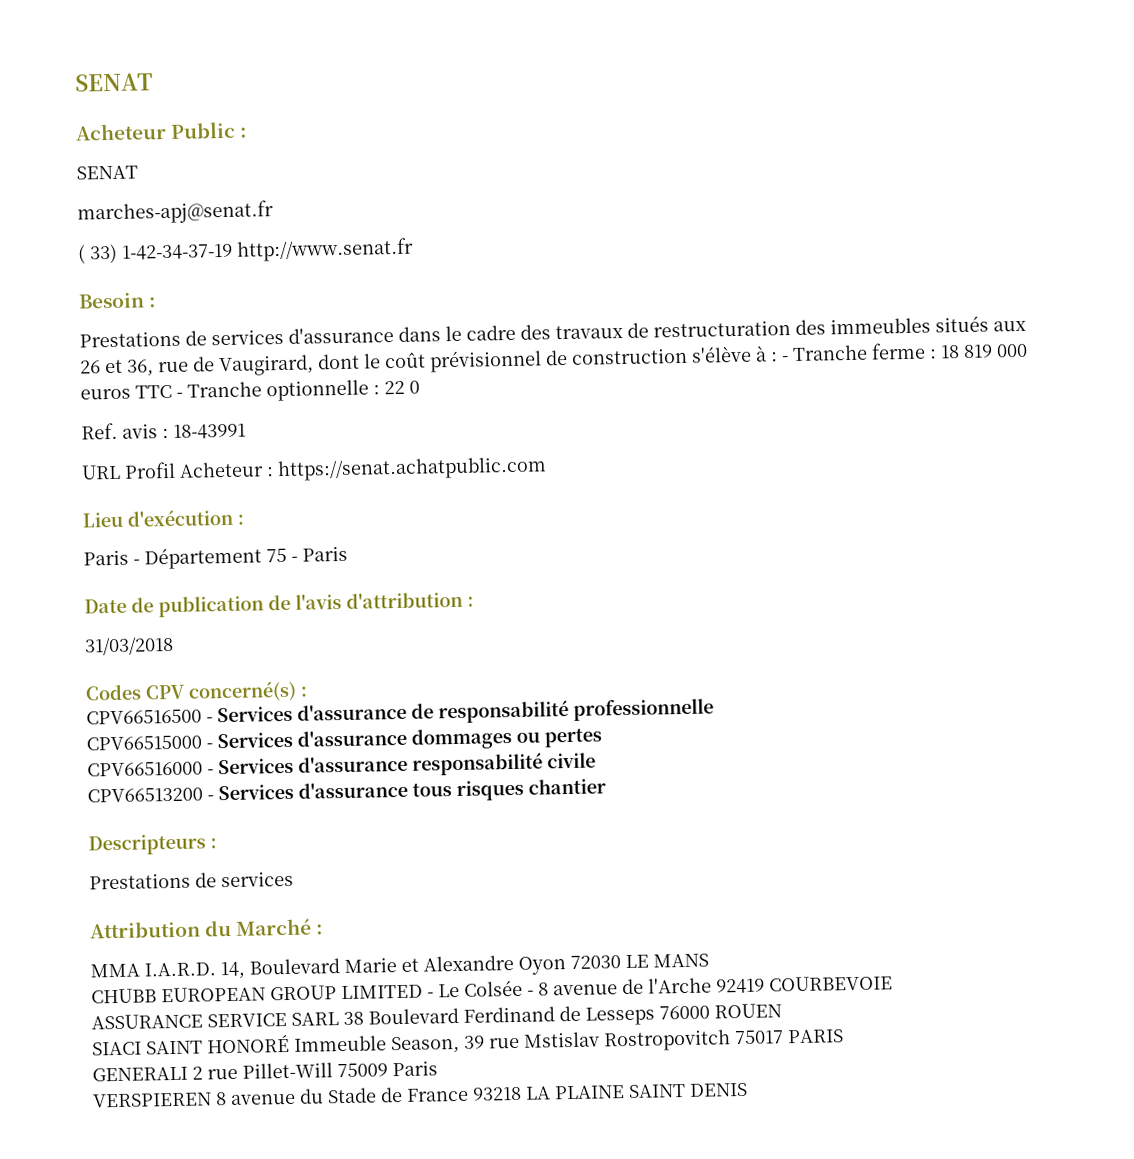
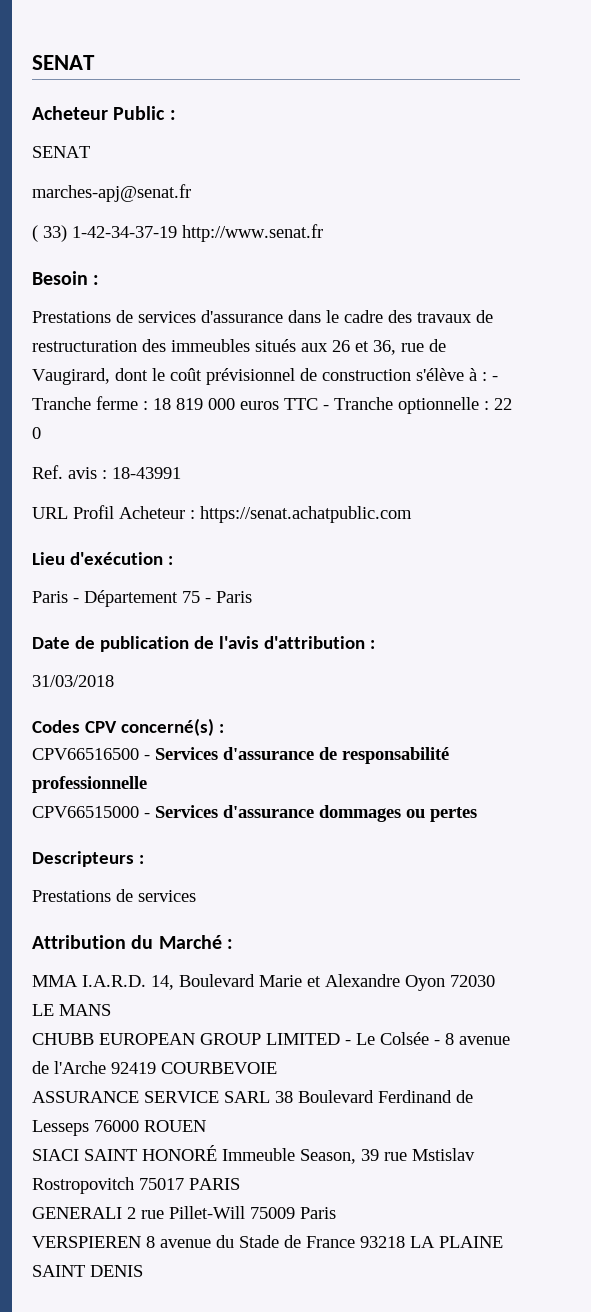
[87,752,596,777] [87,778,606,803] // CPV66516000 - Services d'assurance responsabilité civile // CPV66513200 - Services d'assurance tous risques chantier -> (477, 814) none

